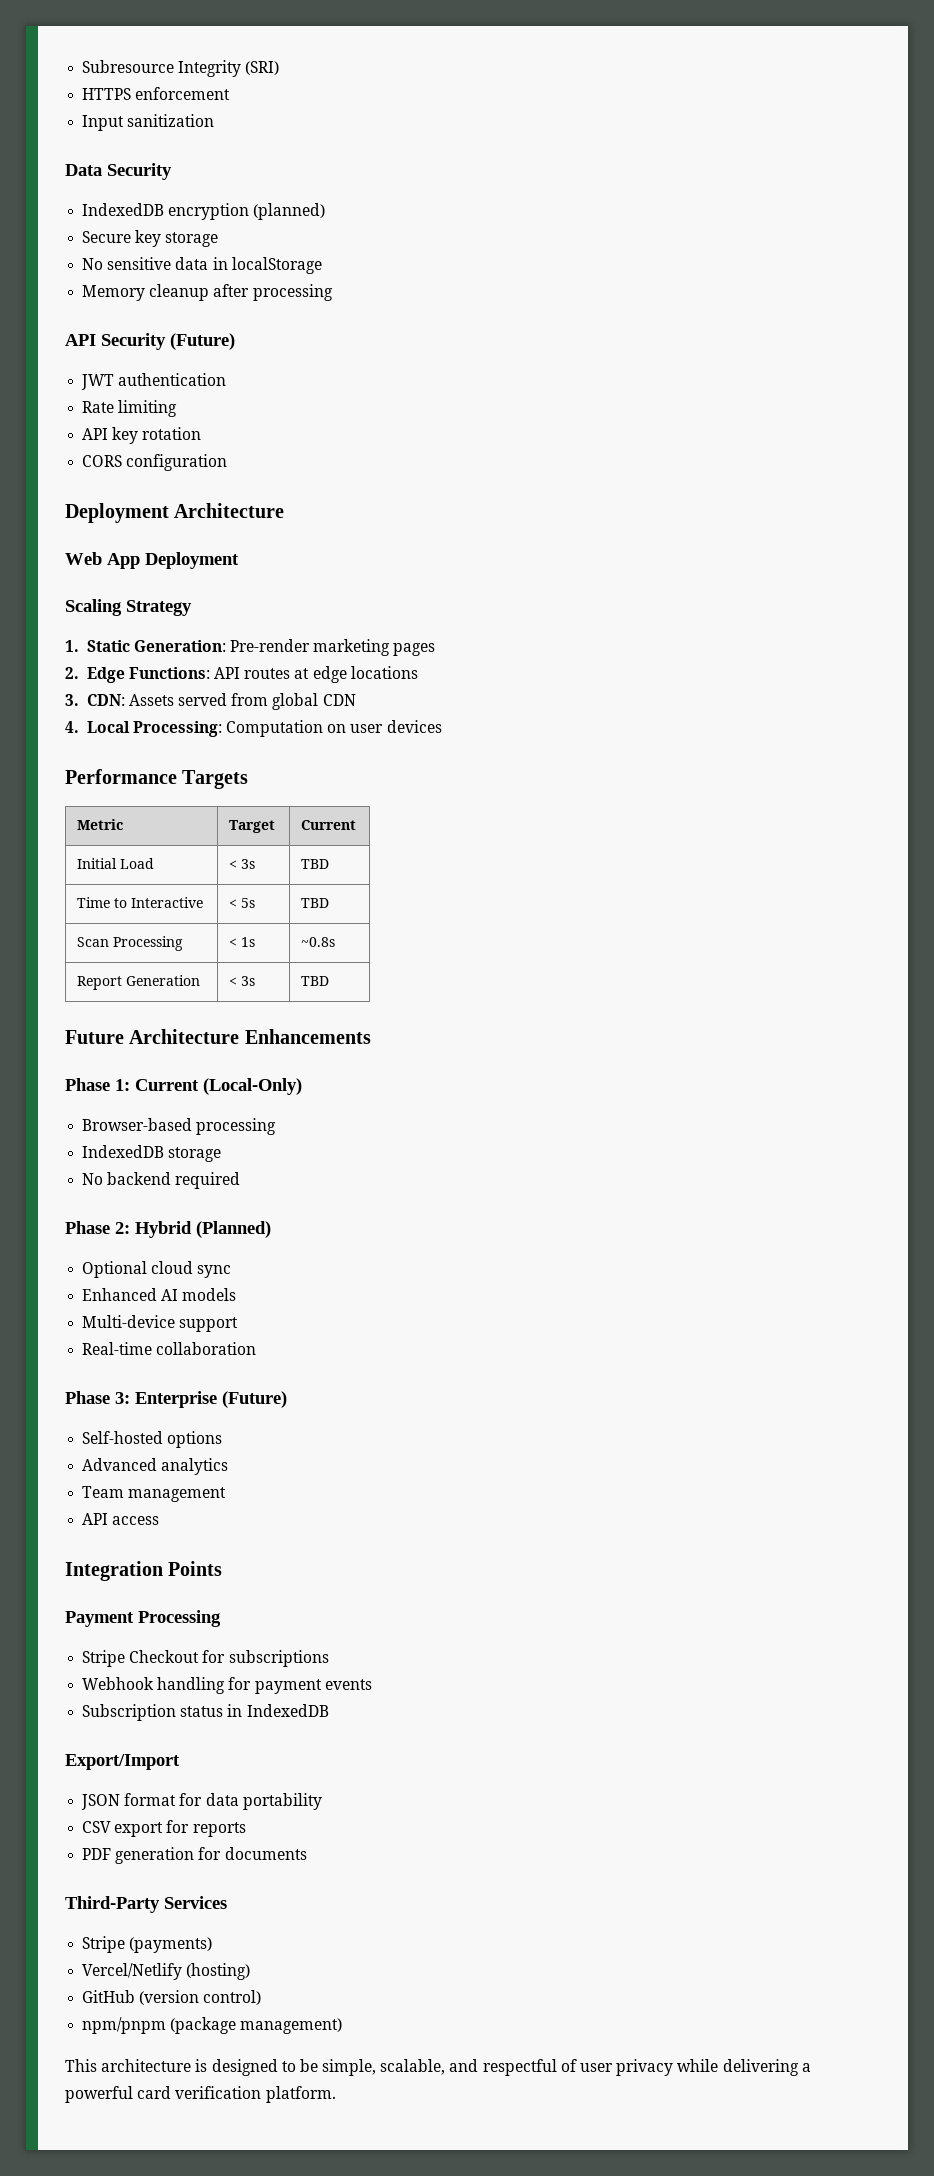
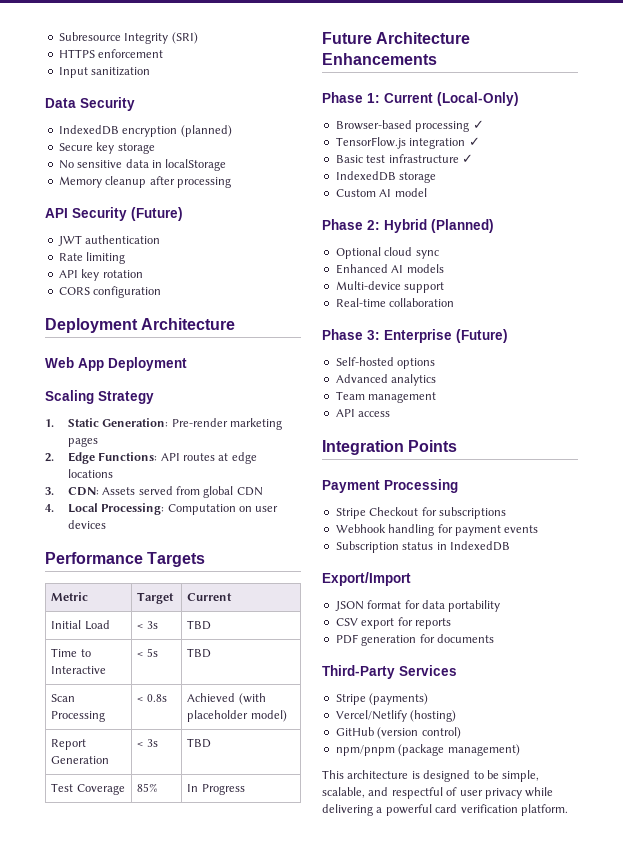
[241,937,256,947] [301,937,336,947] 1s | ~0.8s -> [146,694,167,702] [187,693,266,705] [187,710,287,722] 0.8s | Achieved (with placeholder model)
(330, 981) none -> [51,783,125,795] [137,783,159,792] [187,784,245,795] // Test Coverage | 85% | In Progress
(277, 1126) none -> [472,120,484,129] [335,137,480,149] [335,154,473,163] ✓ // TensorFlow.js integration ✓ // Basic test infrastructure ✓
[82,1172,241,1189] No backend required -> [335,188,427,197] Custom AI model

